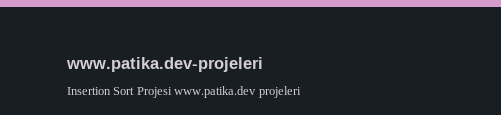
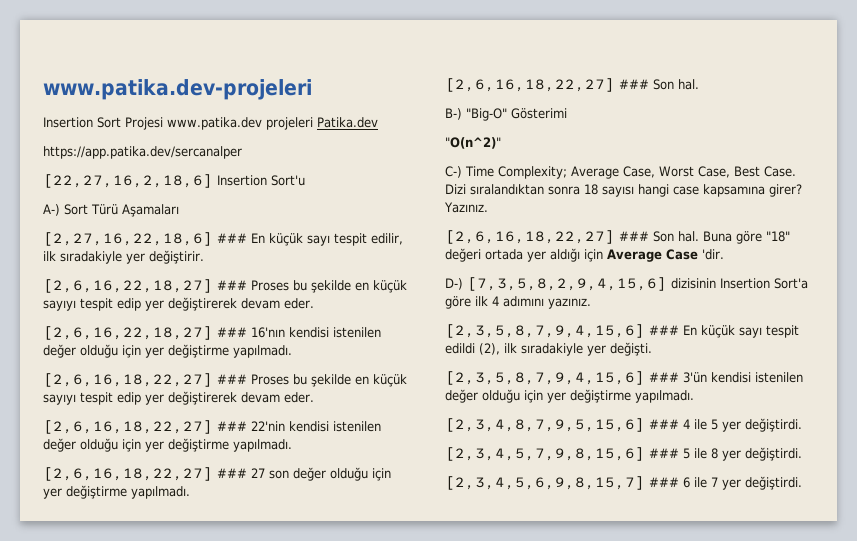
(301, 92) none -> [316,117,378,128] [43,146,242,159] [43,174,305,188] [43,204,179,217] [43,232,403,246] [43,250,204,264] [43,279,407,293] [43,297,314,311] [43,326,381,340] [43,344,292,358] [43,373,407,387] [43,391,314,405] [43,420,381,434] [43,438,292,452] [43,467,391,481] [43,485,190,499] [445,78,699,92] [445,108,567,121] [445,137,501,149] [445,166,796,179] [445,184,802,197] [444,202,488,213] [445,230,790,244] [445,248,724,262] [445,277,808,291] [445,296,591,309] [445,324,799,338] [445,342,652,356] [445,371,803,385] [445,389,694,403] [445,418,802,432] [445,447,802,461] [445,476,802,490] Patika.dev // https://app.patika.dev/sercanalper // [22,27,16,2,18,6] Insertion Sort'u // A-) Sort Türü Aşamaları // [2,27,16,22,18,6] ### En küçük sayı tespit edilir, ilk sıradakiyle yer değiştirir. // [2,6,16,22,18,27] ### Proses bu şekilde en küçük sayıyı tespit edip yer değiştirerek devam eder. // [2,6,16,22,18,27] ### 16'nın kendisi istenilen değer olduğu için yer değiştirme yapılmadı. // [2,6,16,18,22,27] ### Proses bu şekilde en küçük sayıyı tespit edip yer değiştirerek devam eder. // [2,6,16,18,22,27] ### 22'nin kendisi istenilen değer olduğu için yer değiştirme yapılmadı. // [2,6,16,18,22,27] ### 27 son değer olduğu için yer değiştirme yapılmadı. // [2,6,16,18,22,27] ### Son hal. // B-) "Big-O" Gösterimi // "O(n^2)" // C-) Time Complexity; Average Case, Worst Case, Best Case. Dizi sıralandıktan sonra 18 sayısı hangi case kapsamına girer? Yazınız. // [2,6,16,18,22,27] ### Son hal. Buna göre "18" değeri ortada yer aldığı için Average Case 'dir. // D-) [7,3,5,8,2,9,4,15,6] dizisinin Insertion Sort'a göre ilk 4 adımını yazınız. // [2,3,5,8,7,9,4,15,6] ### En küçük sayı tespit edildi (2), ilk sıradakiyle yer değişti. // [2,3,5,8,7,9,4,15,6] ### 3'ün kendisi istenilen değer olduğu için yer değiştirme yapılmadı. // [2,3,4,8,7,9,5,15,6] ### 4 ile 5 yer değiştirdi. // [2,3,4,5,7,9,8,15,6] ### 5 ile 8 yer değiştirdi. // [2,3,4,5,6,9,8,15,7] ### 6 ile 7 yer değiştirdi.

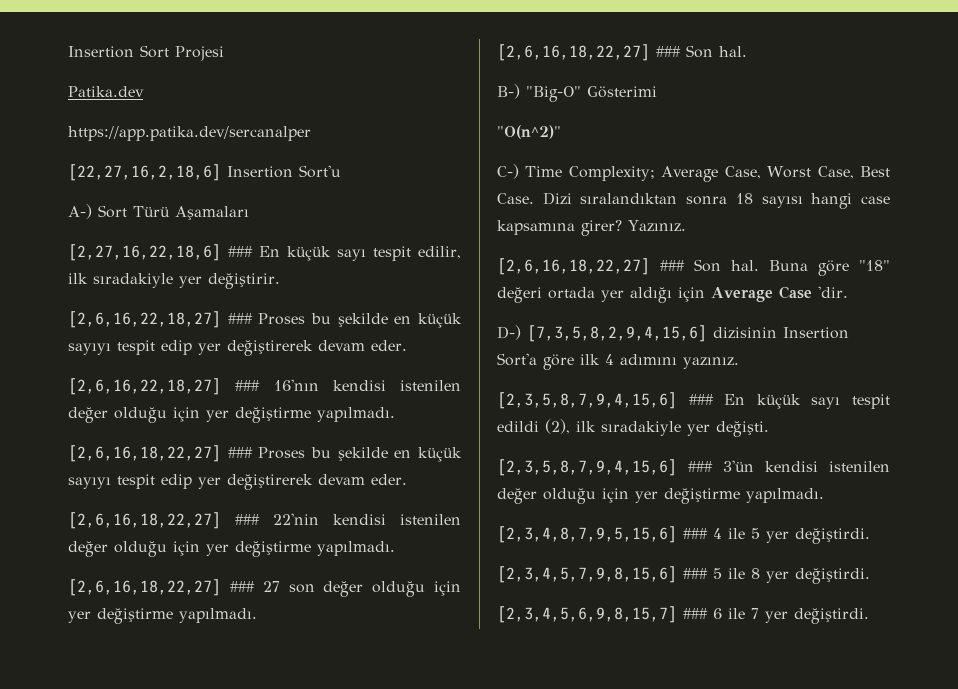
[43,79,312,100] www.patika.dev-projeleri // -> (68, 52) none
[167,117,313,130] www.patika.dev projeleri -> (224, 53) //

